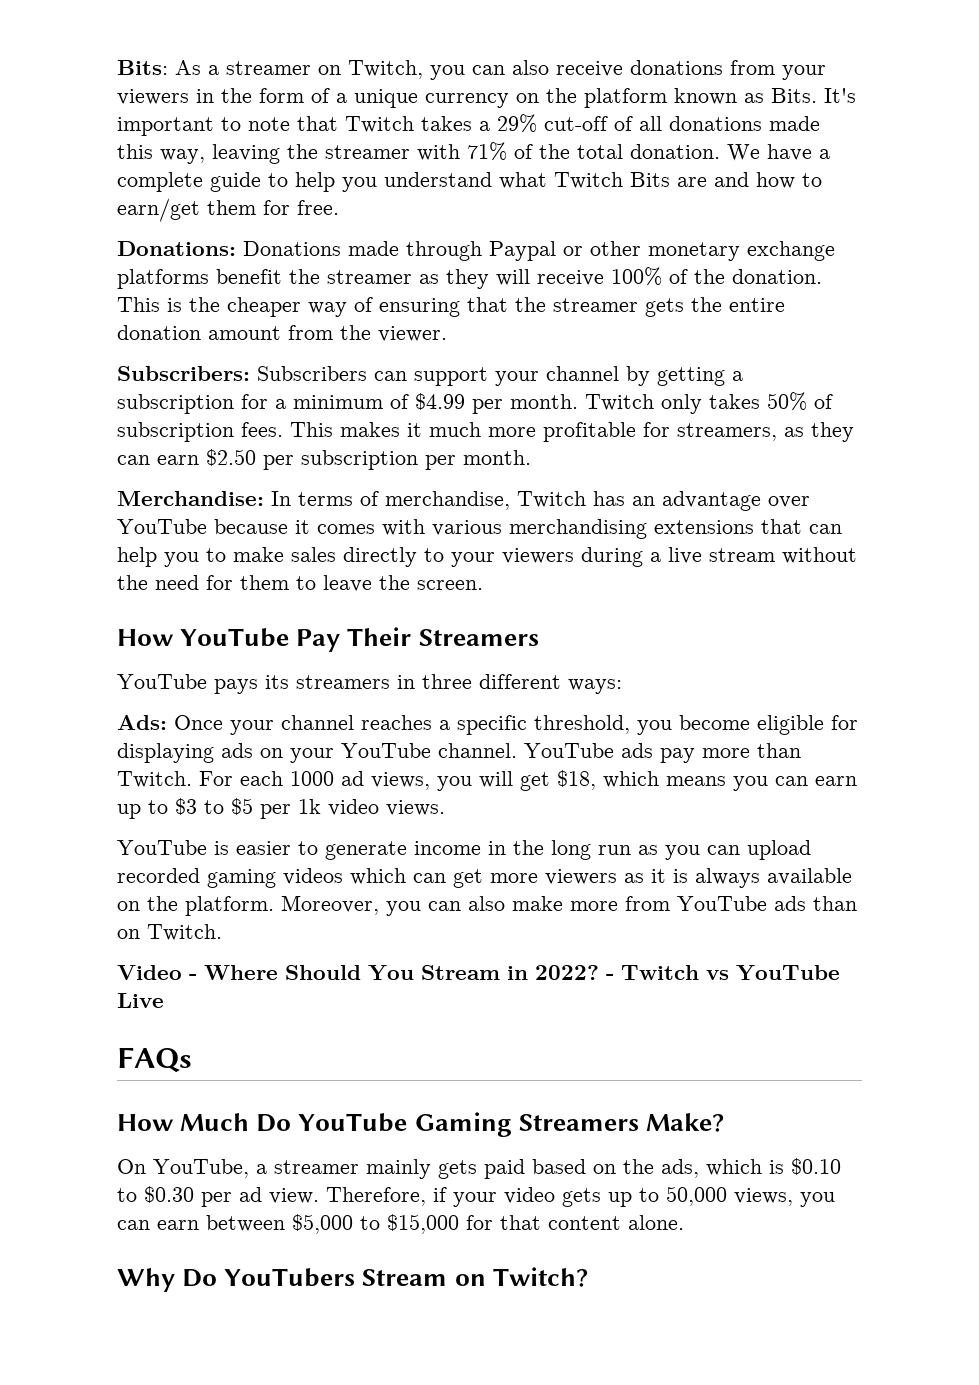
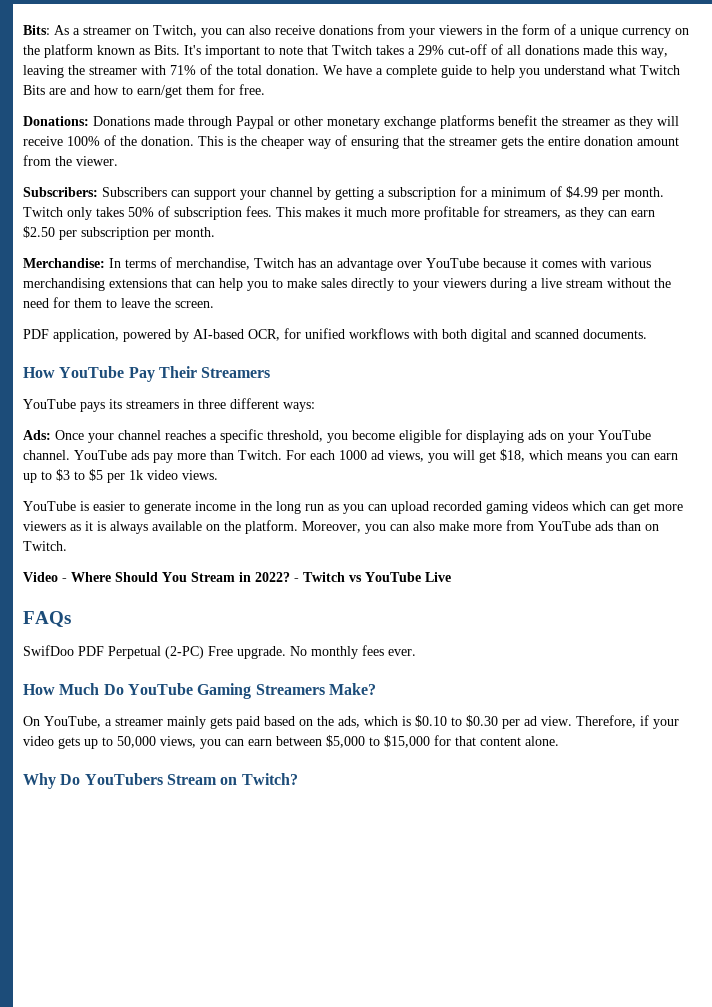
(483, 585) none -> [23,328,647,342] // PDF application, powered by AI-based OCR, for unified workflows with both digital and scanned documents.
(192, 1060) none -> [23,645,416,659] // SwifDoo PDF Perpetual (2-PC) Free upgrade. No monthly fees ever.

